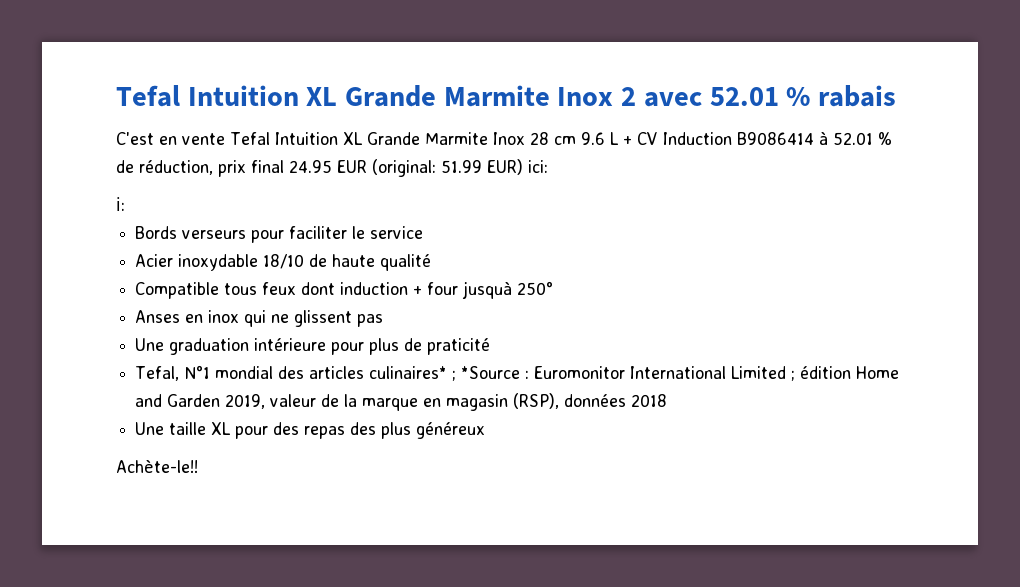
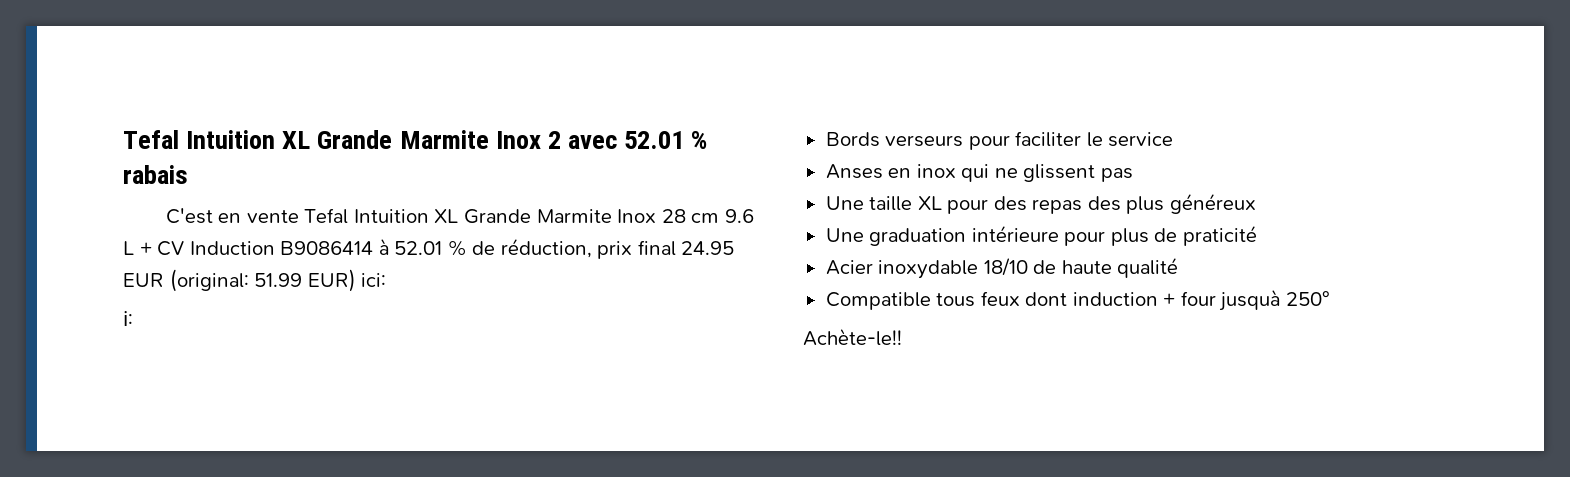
(424, 232) none -> [825,164,1133,182] [825,193,1256,214] [825,225,1257,246] // Anses en inox qui ne glissent pas // Une taille XL pour des repas des plus généreux // Une graduation intérieure pour plus de praticité
[135,310,384,327] [135,338,491,355] [135,365,900,381] [135,393,668,411] [135,422,486,439] // Anses en inox qui ne glissent pas // Une graduation intérieure pour plus de praticité // Tefal, N°1 mondial des articles culinaires* ; *Source : Euromonitor International Limited ; édition Home and Garden 2019, valeur de la marque en magasin (RSP), données 2018 // Une taille XL pour des repas des plus généreux -> (1330, 298) none

